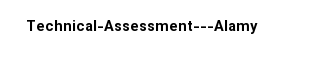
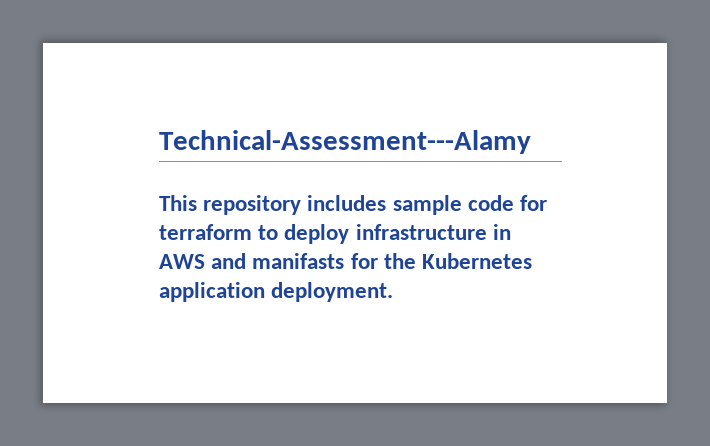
(258, 27) none -> [159,195,548,215] [159,224,511,244] [159,253,533,269] [159,282,394,302] // This repository includes sample code for terraform to deploy infrastructure in AWS and manifasts for the Kubernetes application deployment.

